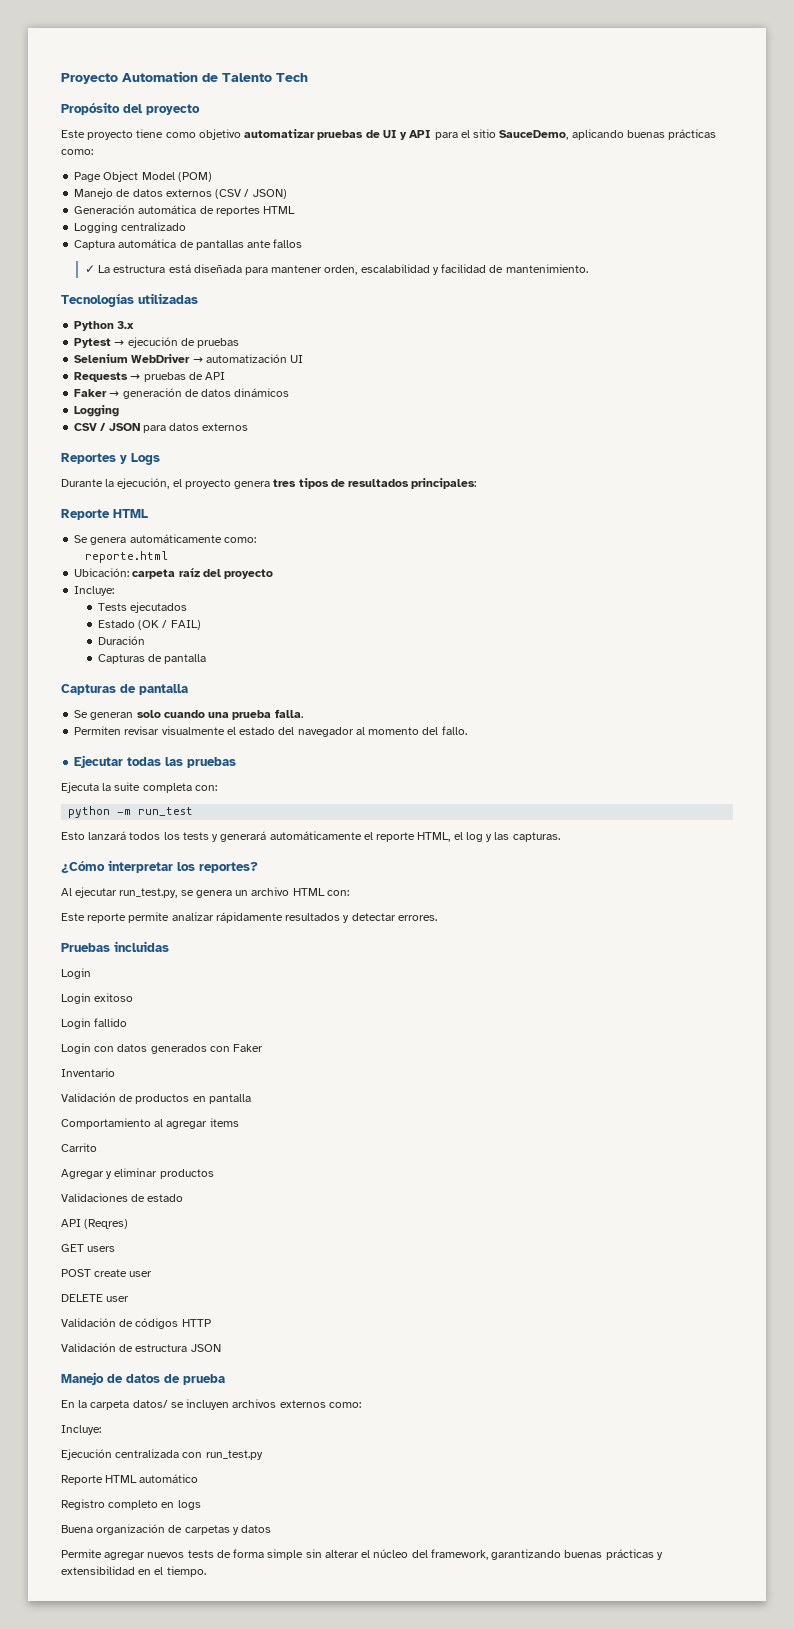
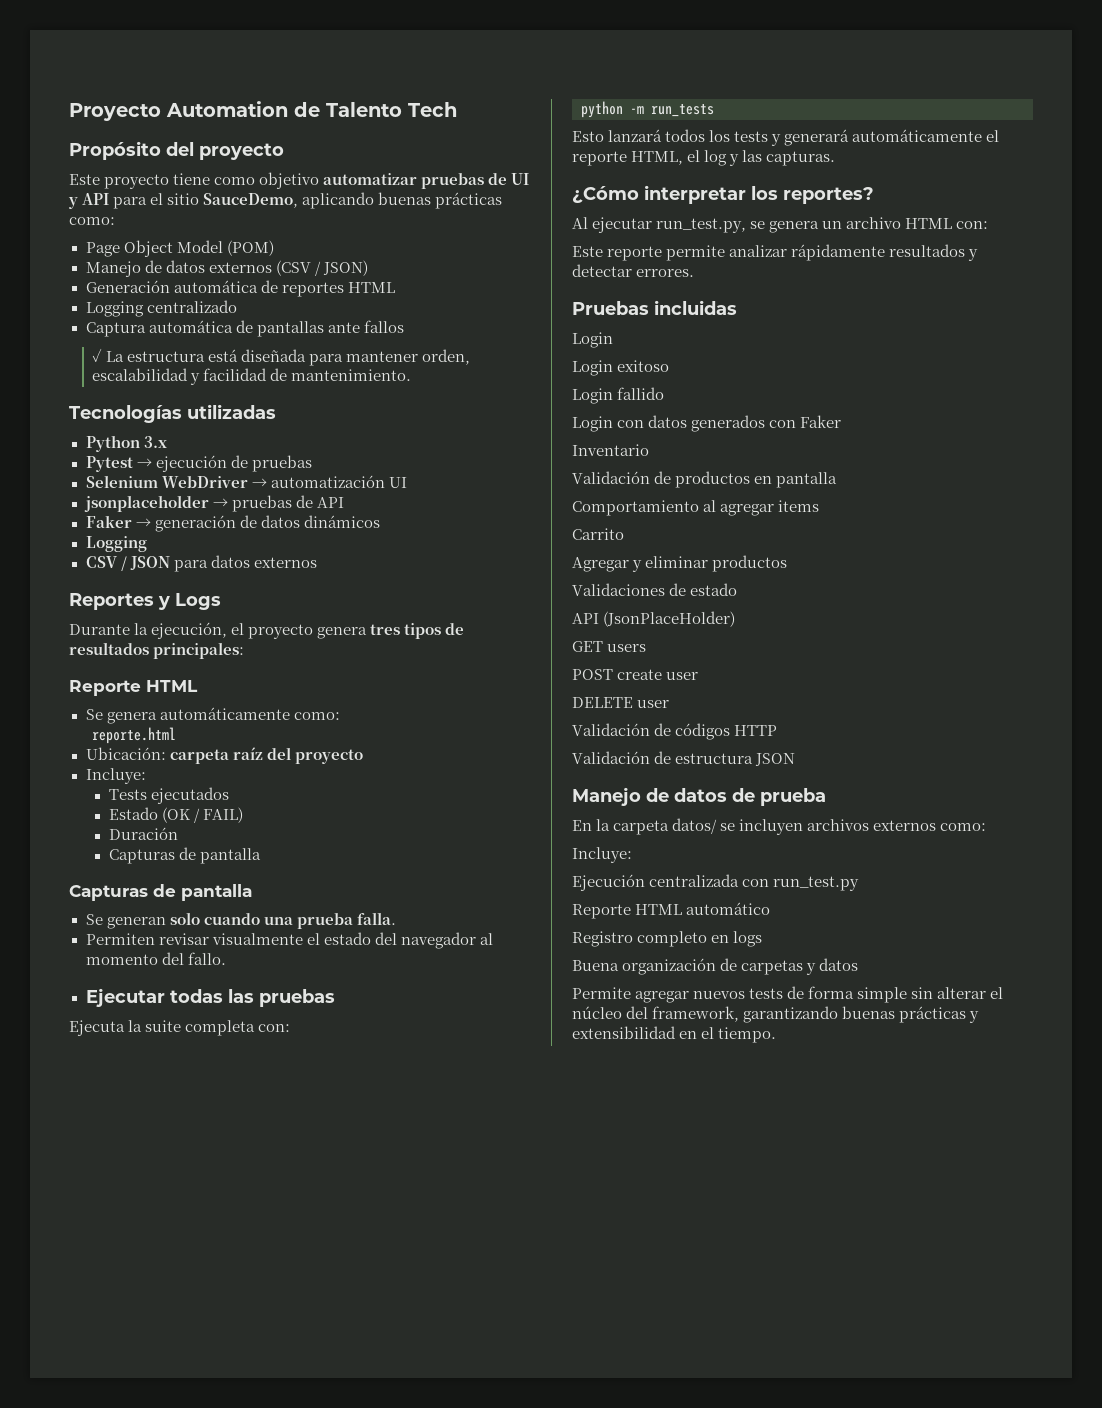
[74,372,129,382] Requests -> [83,495,209,512] jsonplaceholder
[138,807,194,816] run_test -> [651,104,714,117] run_tests
[84,1219,129,1229] (Reqres) -> [603,611,736,627] (JsonPlaceHolder)

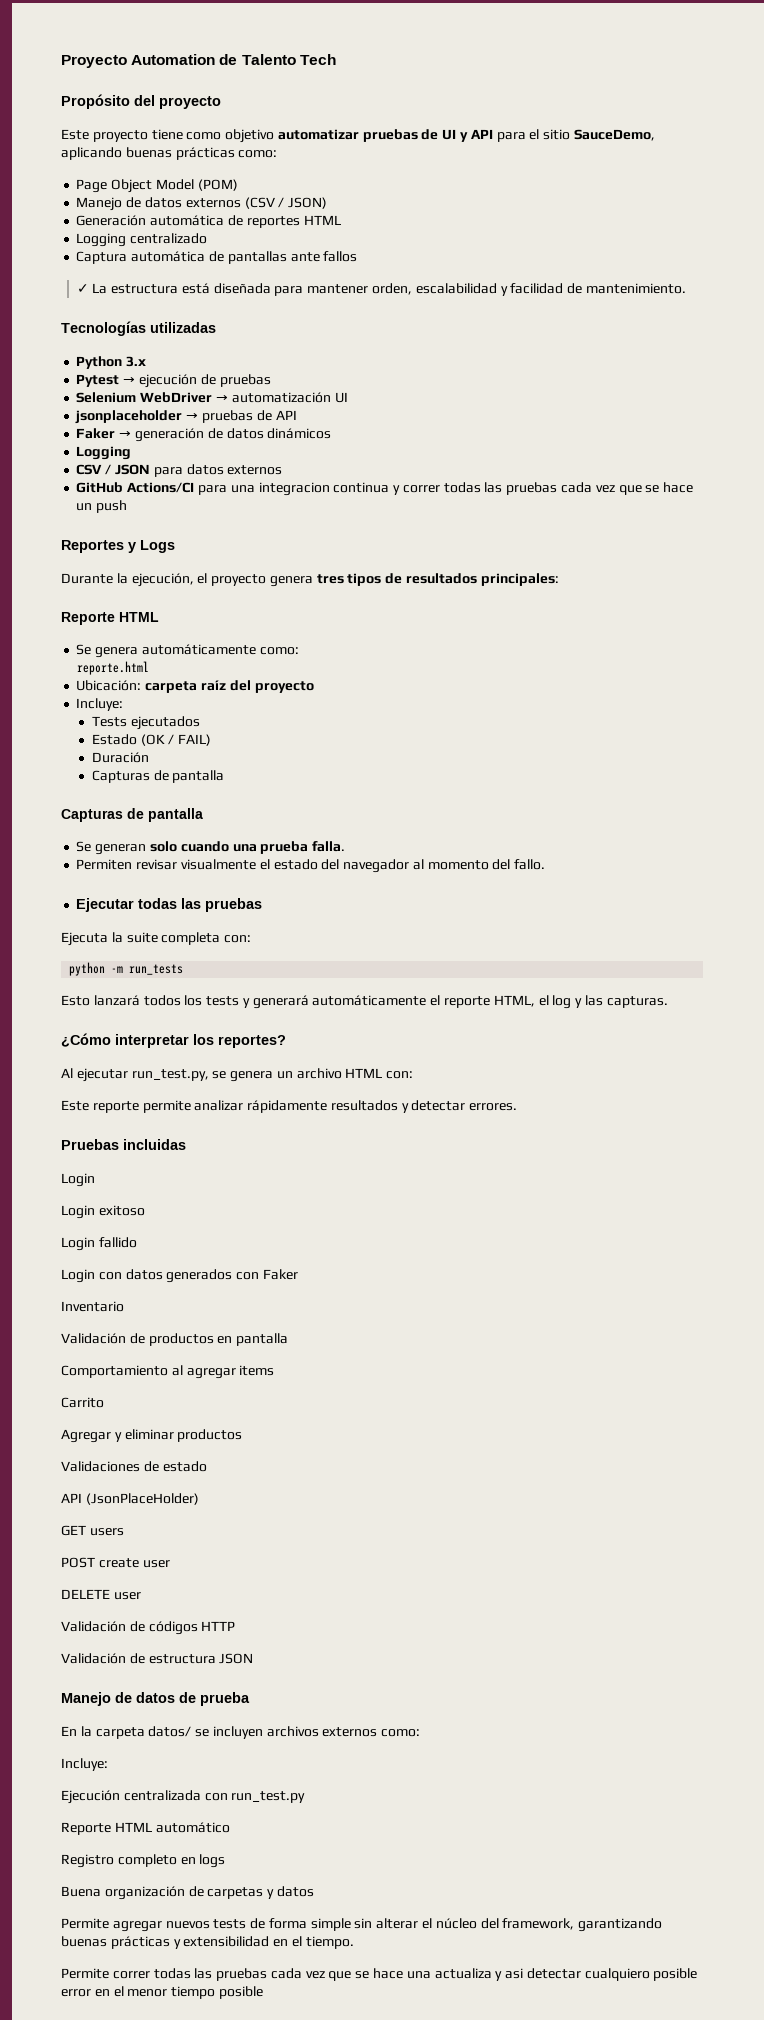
(317, 562) none -> [76,482,694,496] [76,500,128,513] // GitHub Actions/CI para una integracion continua y correr todas las pruebas cada vez que se hace un push
(777, 1035) none -> [61,1968,698,1981] [61,1986,263,1999] // Permite correr todas las pruebas cada vez que se hace una actualiza y asi detectar cualquiero posible error en el menor tiempo posible

